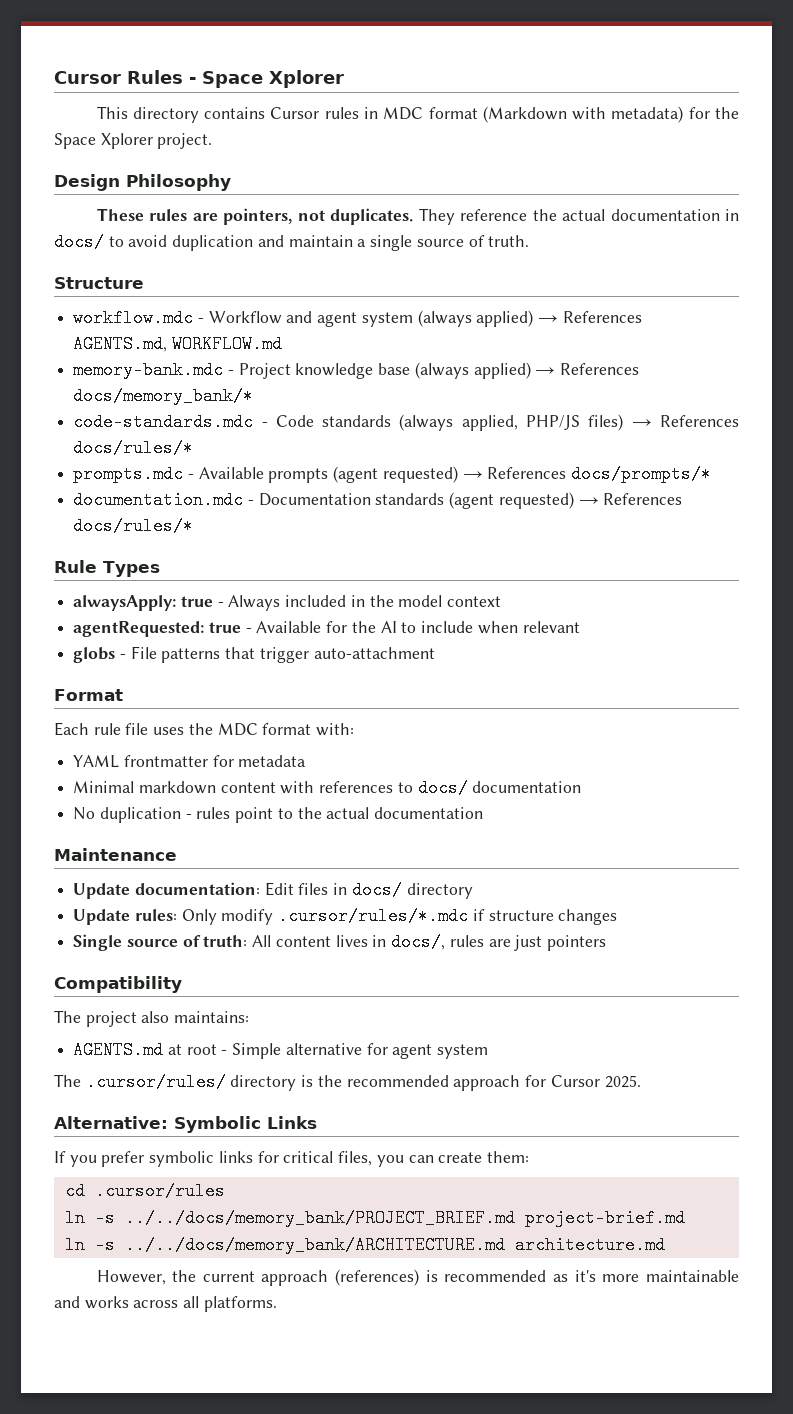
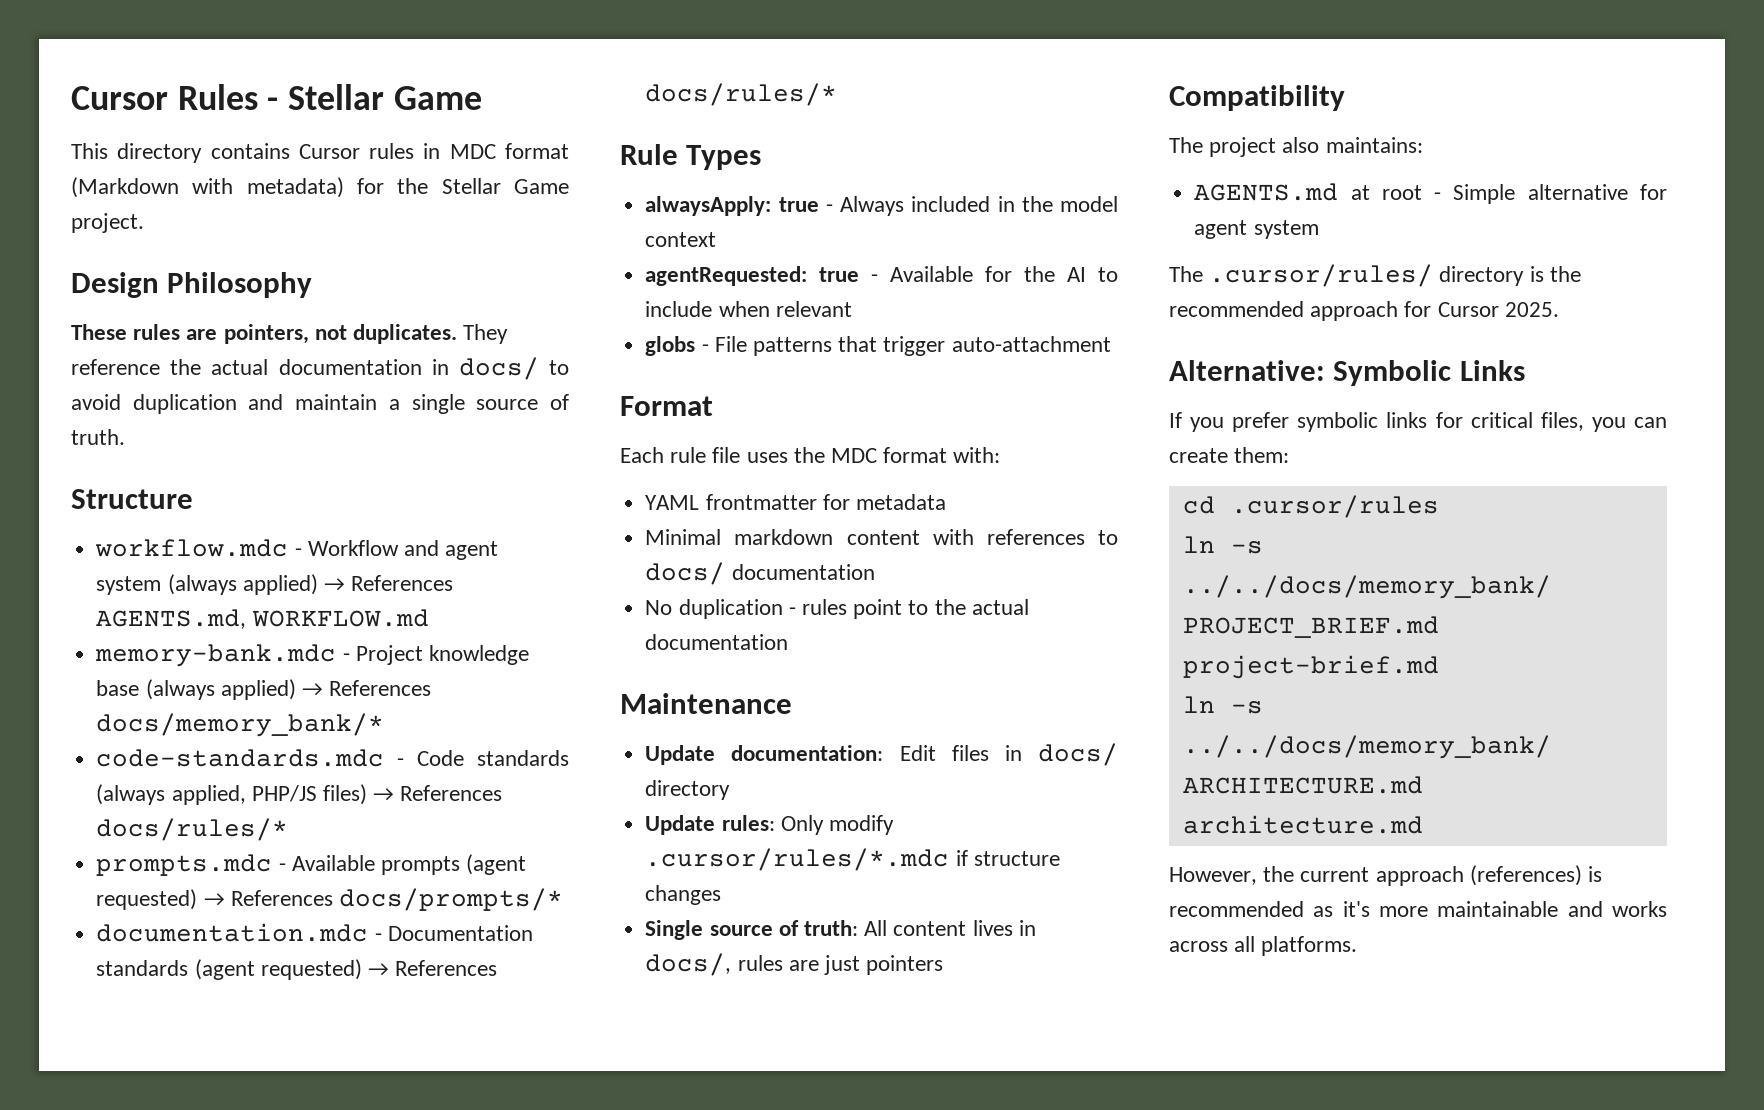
[202,70,344,88] Space Xplorer -> [288,84,482,110] Stellar Game
[54,133,153,149] Space Xplorer -> [441,178,569,194] Stellar Game

